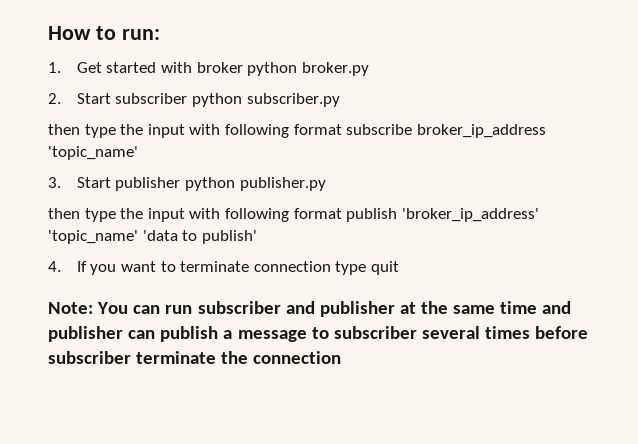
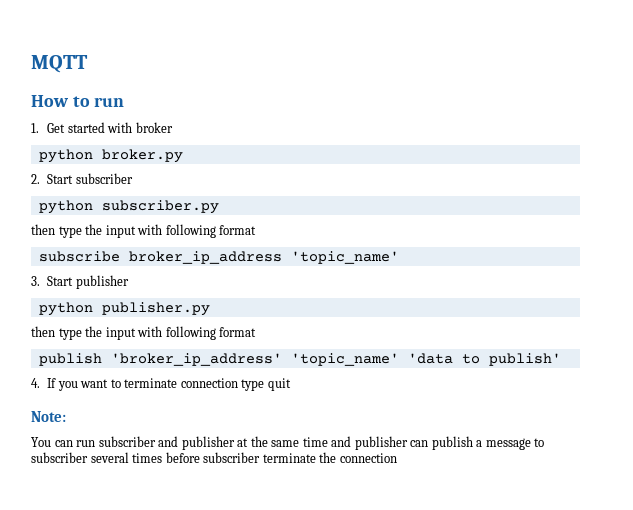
(48, 33) none -> [31,55,88,73] MQTT //
[121,29,160,40] run: -> [94,97,125,107] run
(243, 67) none -> (173, 127) //
(188, 98) none -> (133, 178) //
(342, 129) none -> (257, 230) //
(181, 184) none -> (129, 282) //
(342, 213) none -> (257, 332) //
(93, 308) none -> (66, 416) //

